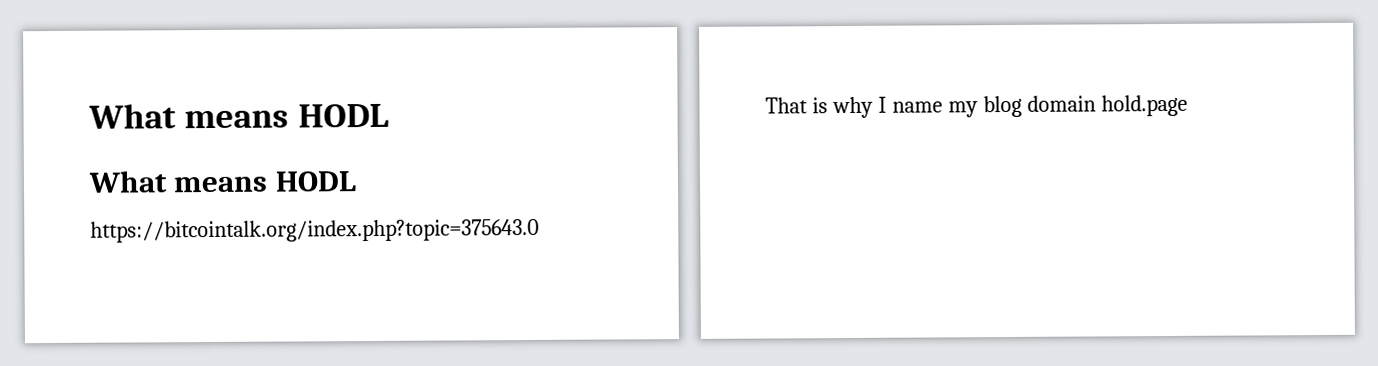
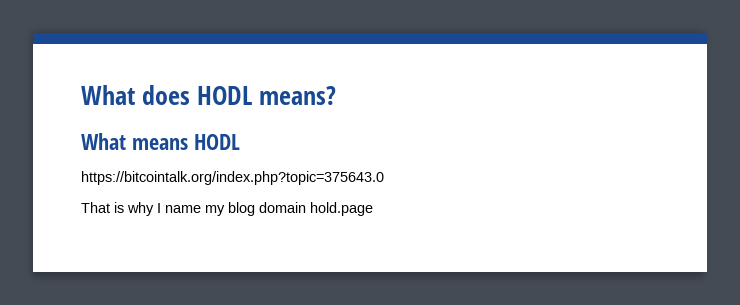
[88,103,389,129] What means HODL -> [81,85,336,105] What does HODL means?

